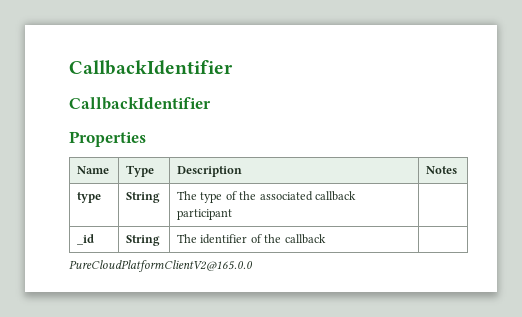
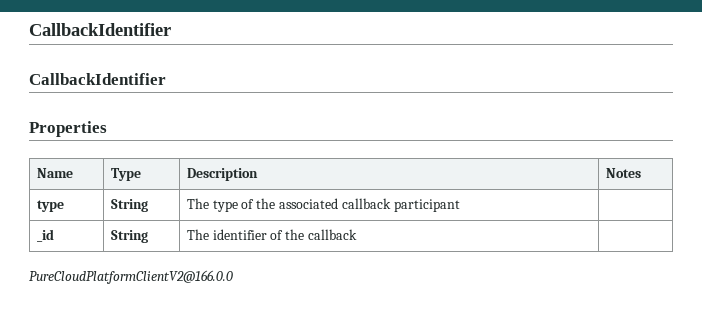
[69,260,253,272] PureCloudPlatformClientV2@165.0.0 -> [29,270,233,284] PureCloudPlatformClientV2@166.0.0

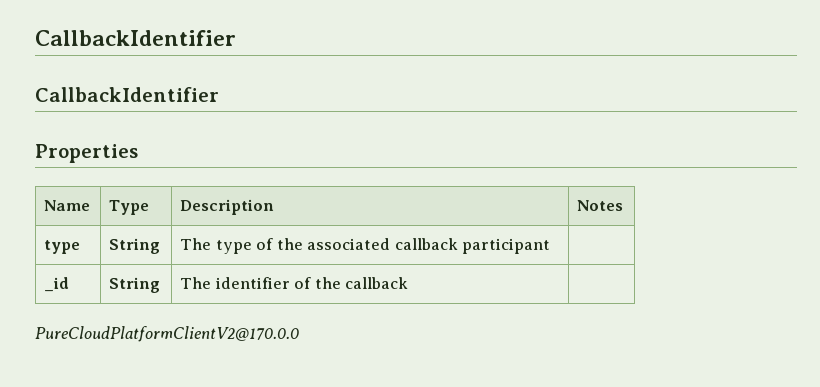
[29,270,233,284] PureCloudPlatformClientV2@166.0.0 -> [35,326,299,342] PureCloudPlatformClientV2@170.0.0

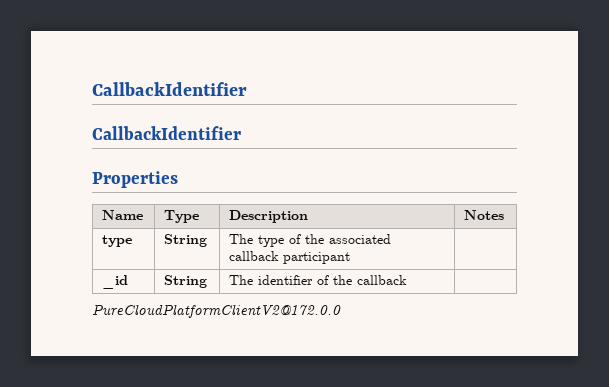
[35,326,299,342] PureCloudPlatformClientV2@170.0.0 -> [92,304,341,318] PureCloudPlatformClientV2@172.0.0

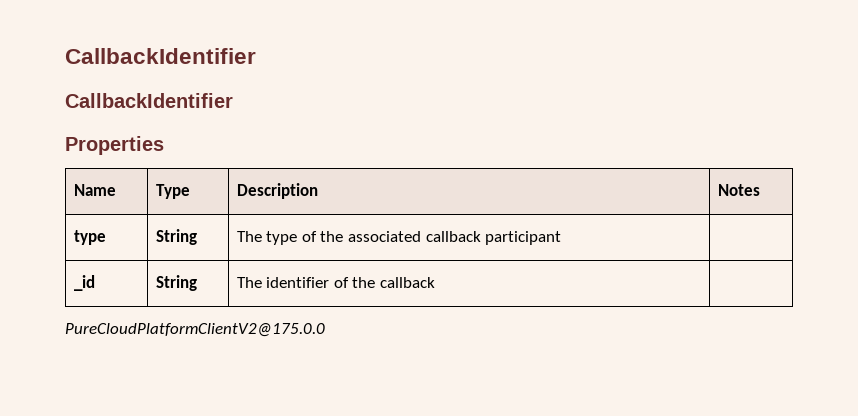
[92,304,341,318] PureCloudPlatformClientV2@172.0.0 -> [65,323,325,337] PureCloudPlatformClientV2@175.0.0

